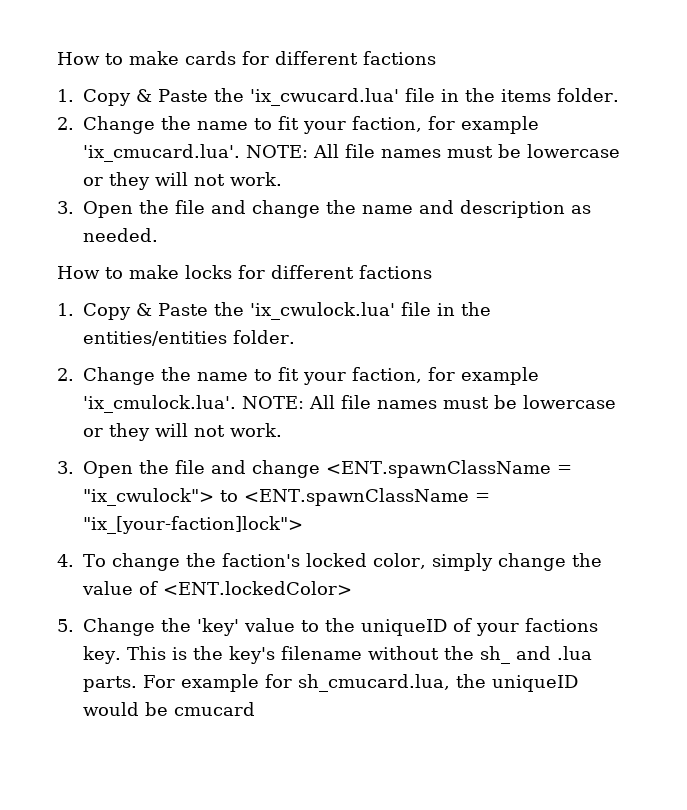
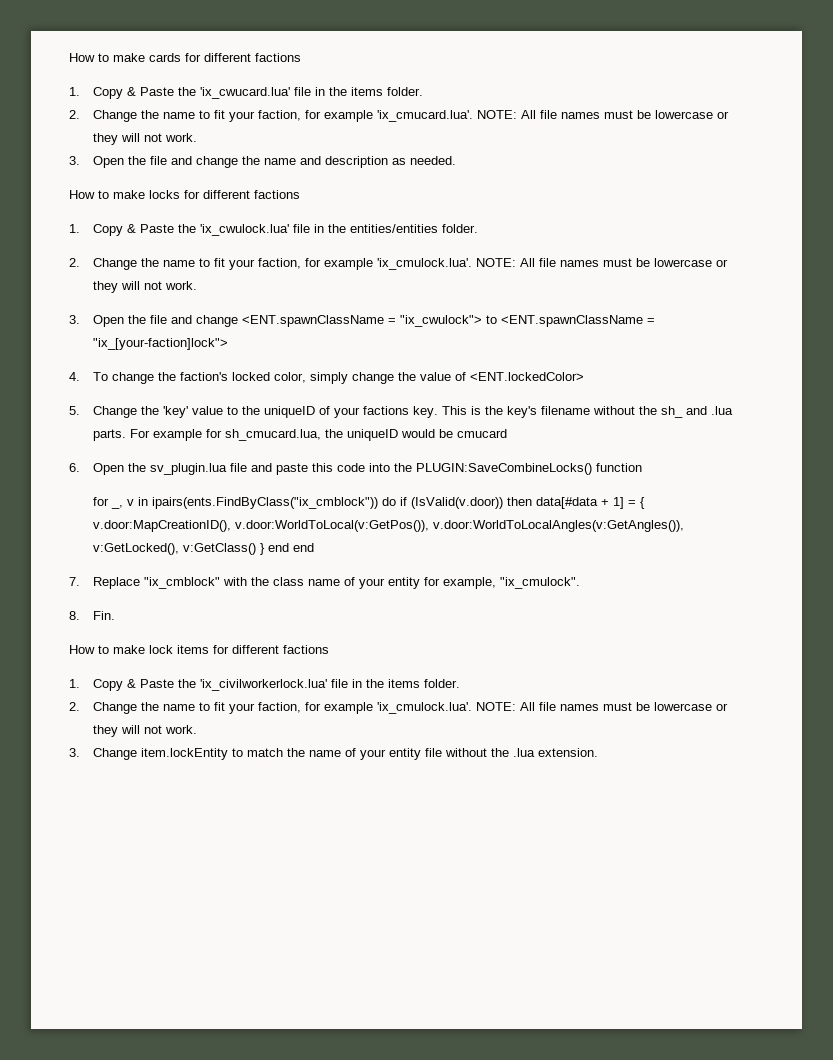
(255, 709) none -> [69,463,643,475] [93,497,646,509] [93,520,685,532] [93,543,315,555] [69,577,581,589] [69,611,116,620] [69,645,329,654] [69,679,461,691] [69,702,729,714] [93,725,198,737] [69,748,599,760] // 6. Open the sv_plugin.lua file and paste this code into the PLUGIN:SaveCombineLocks() function // for _, v in ipairs(ents.FindByClass("ix_cmblock")) do if (IsValid(v.door)) then data[#data + 1] = { v.door:MapCreationID(), v.door:WorldToLocal(v:GetPos()), v.door:WorldToLocalAngles(v:GetAngles()), v:GetLocked(), v:GetClass() } end end // 7. Replace "ix_cmblock" with the class name of your entity for example, "ix_cmulock". // 8. Fin. // How to make lock items for different factions // 1. Copy & Paste the 'ix_civilworkerlock.lua' file in the items folder. // 2. Change the name to fit your faction, for example 'ix_cmulock.lua'. NOTE: All file names must be lowercase or they will not work. // 3. Change item.lockEntity to match the name of your entity file without the .lua extension.

